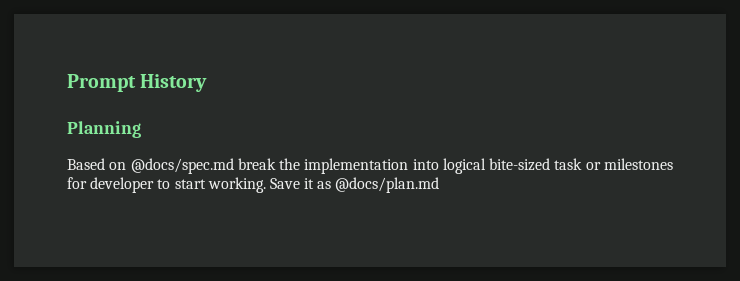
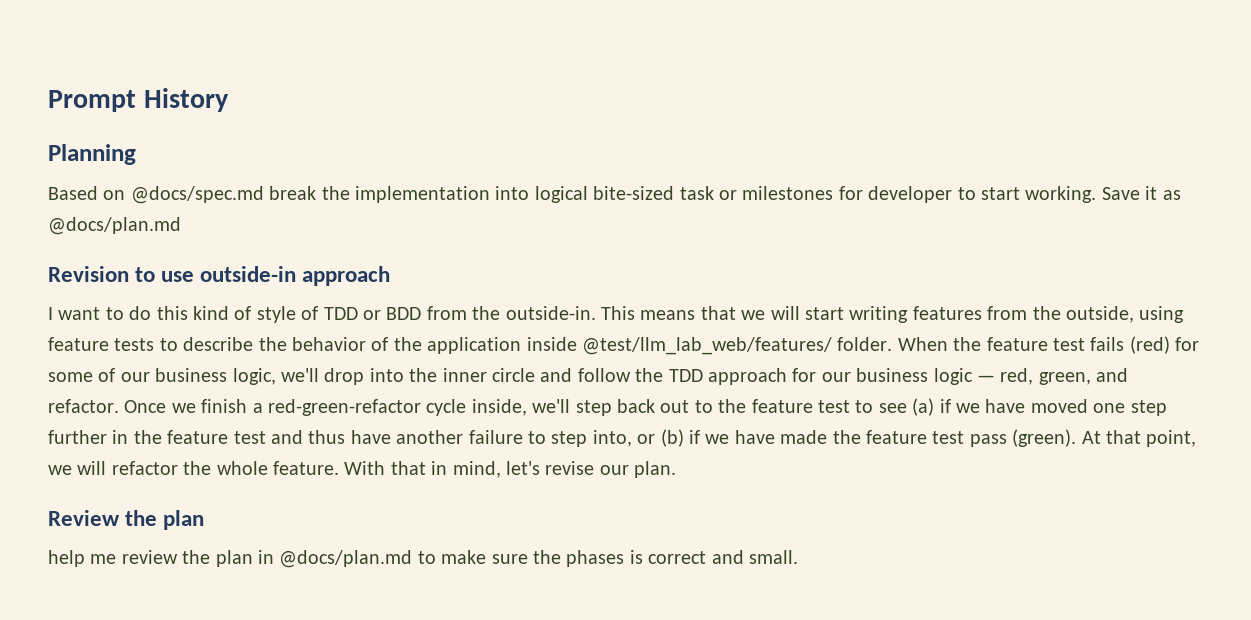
(440, 185) none -> [48,266,391,286] [48,306,1185,323] [48,336,1200,355] [48,368,1129,385] [48,398,1167,416] [48,429,1197,447] [48,461,677,478] [48,510,205,530] [48,550,798,568] // Revision to use outside-in approach // I want to do this kind of style of TDD or BDD from the outside-in. This means that we will start writing features from the outside, using feature tests to describe the behavior of the application inside @test/llm_lab_web/features/ folder. When the feature test fails (red) for some of our business logic, we'll drop into the inner circle and follow the TDD approach for our business logic — red, green, and refactor. Once we finish a red-green-refactor cycle inside, we'll step back out to the feature test to see (a) if we have moved one step further in the feature test and thus have another failure to step into, or (b) if we have made the feature test pass (green). At that point, we will refactor the whole feature. With that in mind, let's revise our plan. // Review the plan // help me review the plan in @docs/plan.md to make sure the phases is correct and small.

